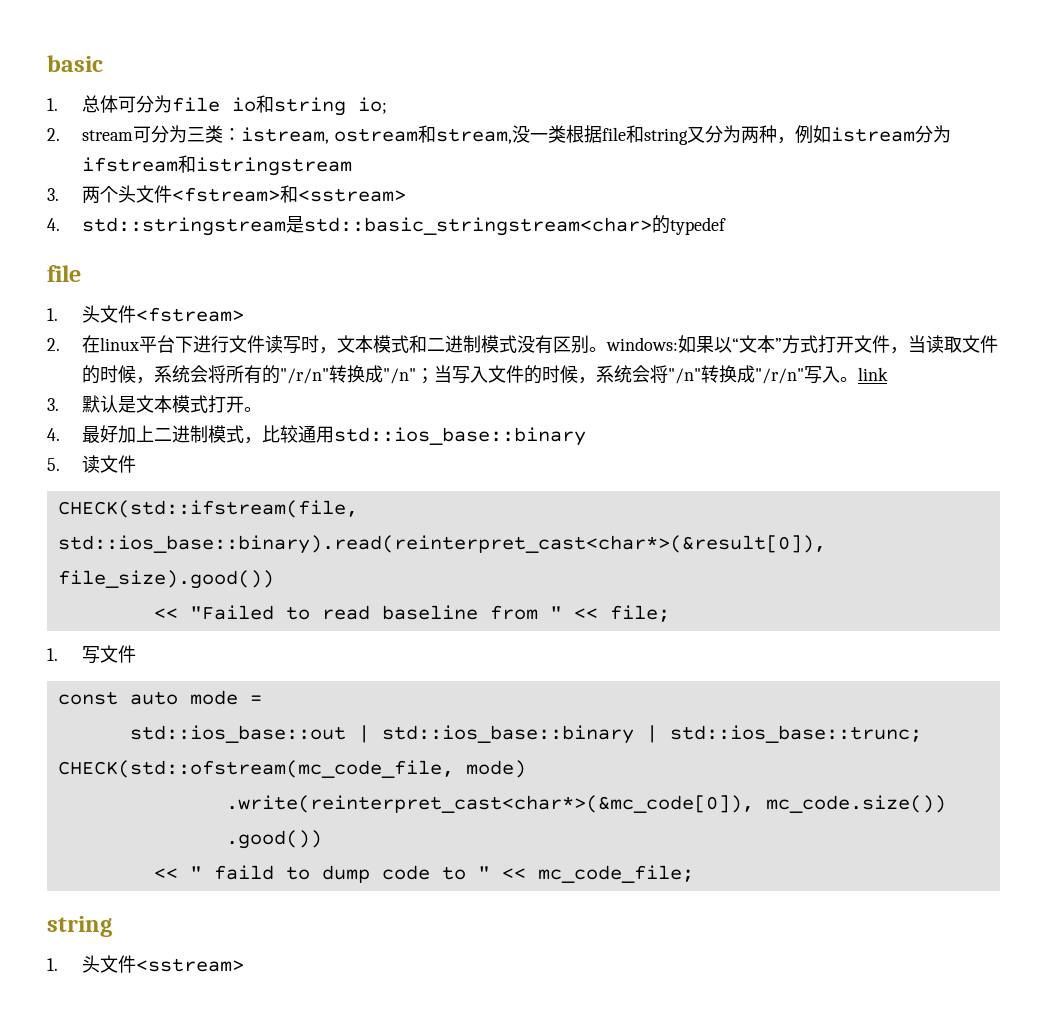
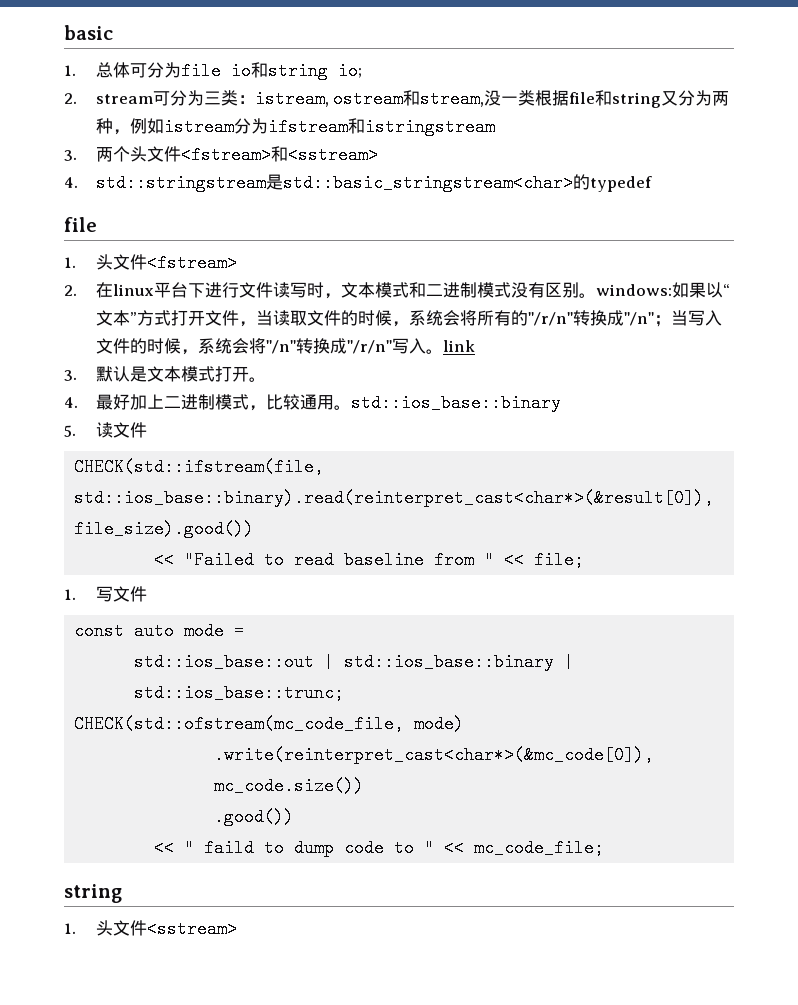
(335, 434) none -> [333,405,351,410] 。

